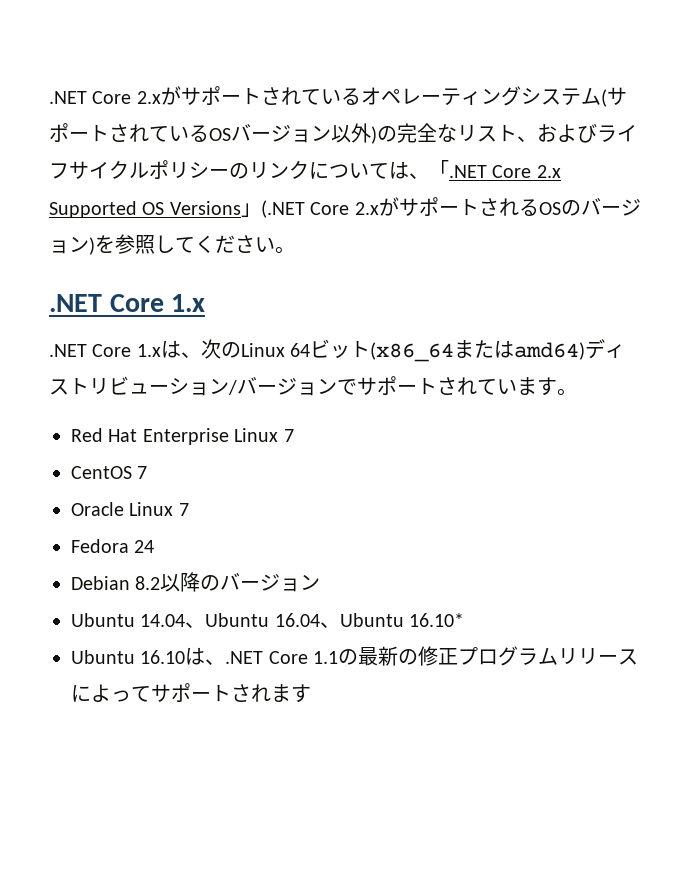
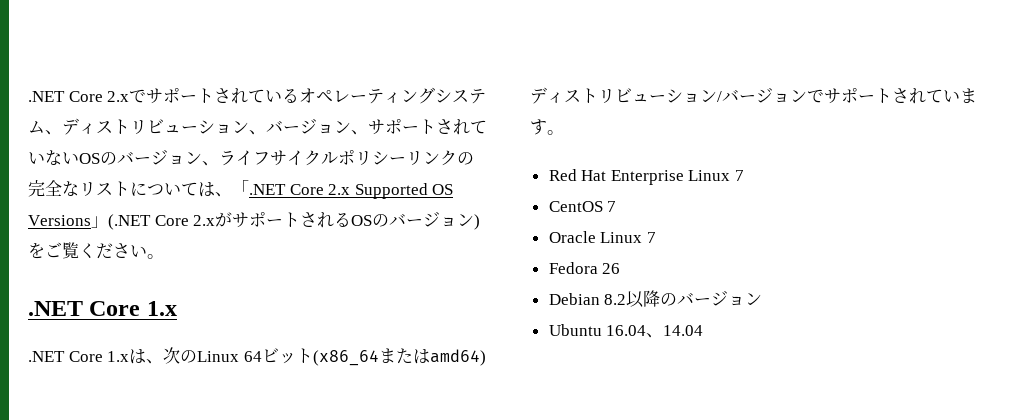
[49,86,181,105] .NET Core 2.xが -> [28,89,147,103] .NET Core 2.xで
[600,87,627,107] [49,123,597,144] (サポートされているOSバージョン以外)の完全なリスト、および -> [45,118,487,135] [28,149,219,166] 、ディストリビューション、バージョン、サポートされていないOSのバージョン、
[229,160,309,179] のリンク -> [406,150,474,166] [28,180,130,197] リンクの完全なリスト
[115,234,195,254] 参照して -> [45,242,79,259] ご覧
[134,540,155,553] 24 -> [602,263,621,274] 26
[140,613,465,628] [71,646,639,666] [71,683,311,703] 14.04、Ubuntu 16.04、Ubuntu 16.10* // Ubuntu 16.10は、.NET Core 1.1の最新の修正プログラムリリースによってサポートされます -> [606,325,704,338] 16.04、14.04

